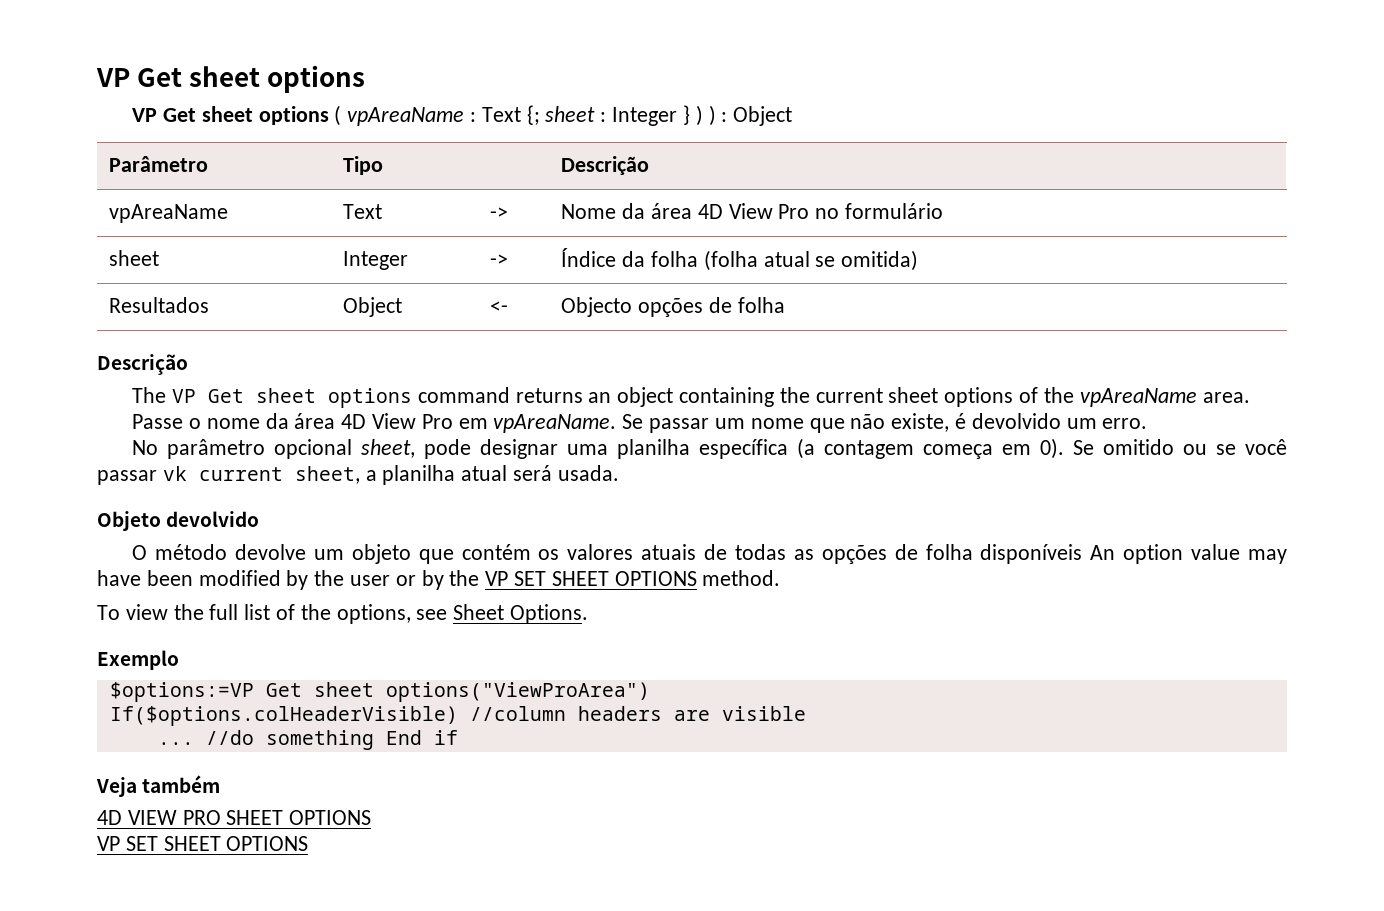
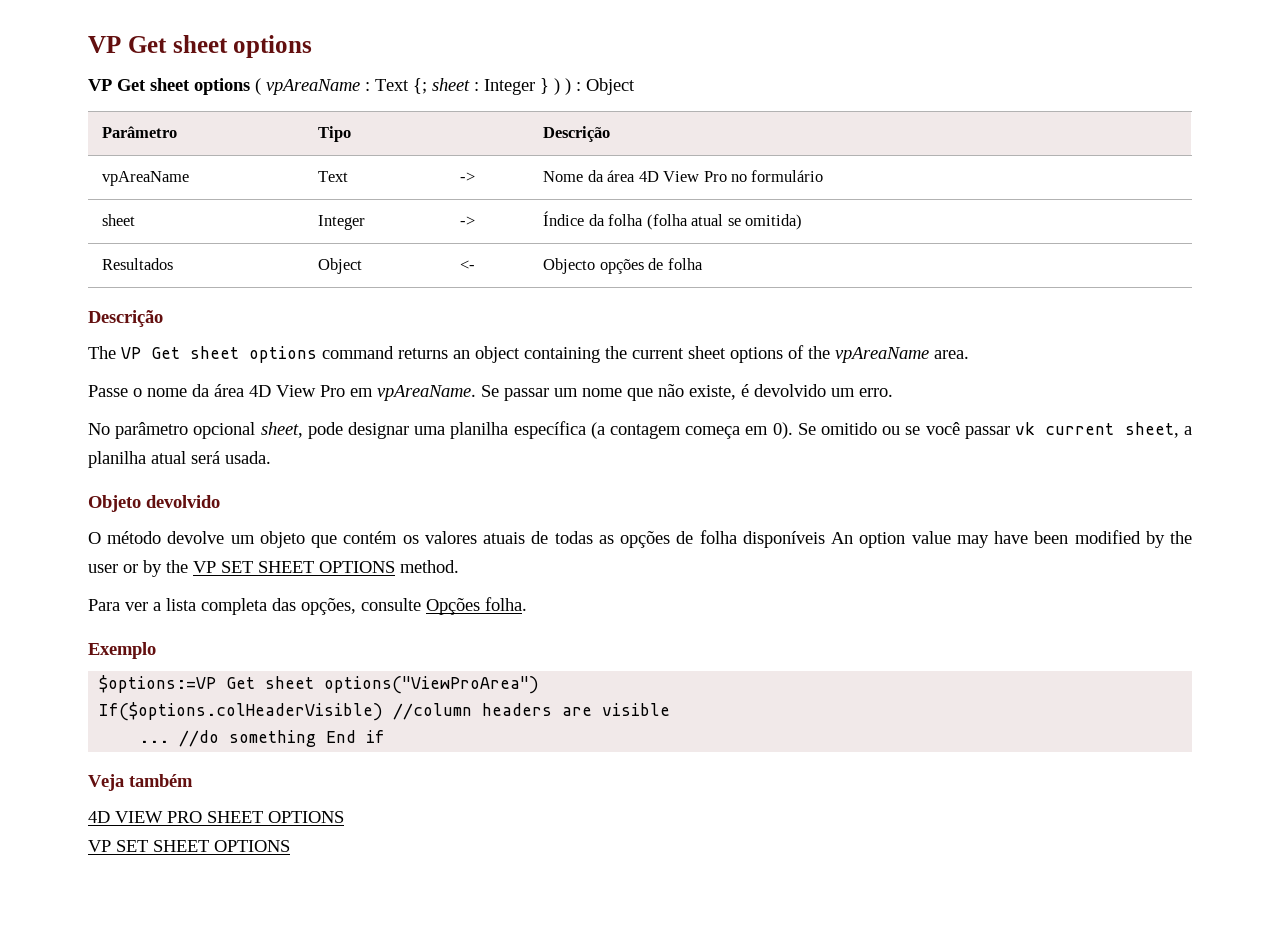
[97,604,589,624] To view the full list of the options, see Sheet Options. -> [88,597,527,615] Para ver a lista completa das opções, consulte Opções folha.

